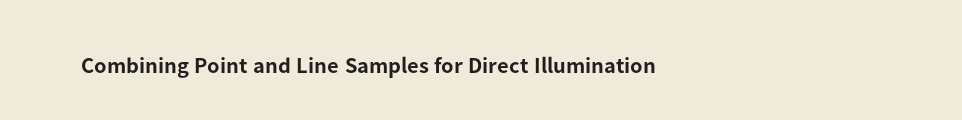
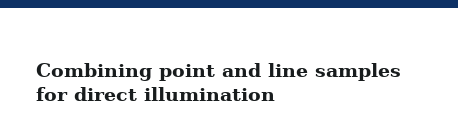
[194,56,656,78] Point and Line Samples for Direct Illumination -> [159,63,401,81] [36,87,275,101] point and line samples for direct illumination

